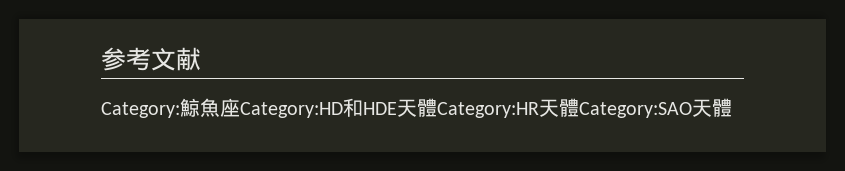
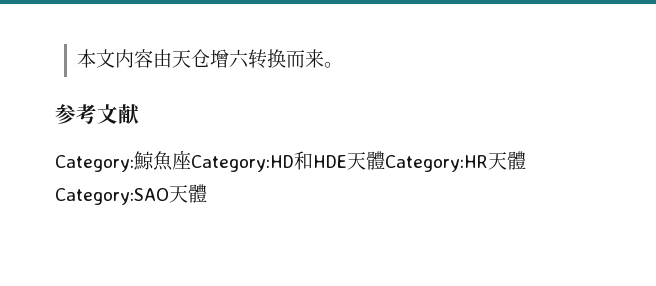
(101, 59) none -> [77,49,344,69] 本文内容由天仓增六转换而来。 //

